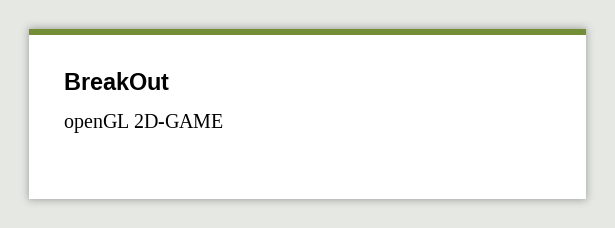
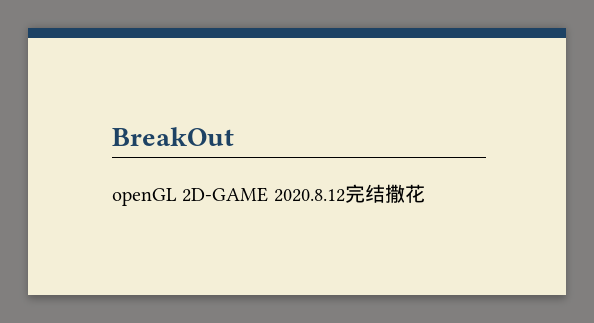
(224, 121) none -> [273,184,425,203] 2020.8.12完结撒花

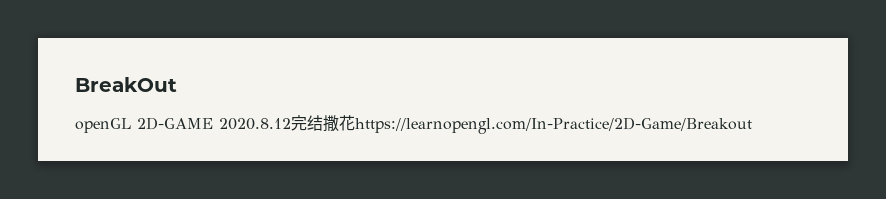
(425, 193) none -> [355,117,752,134] https://learnopengl.com/In-Practice/2D-Game/Breakout

